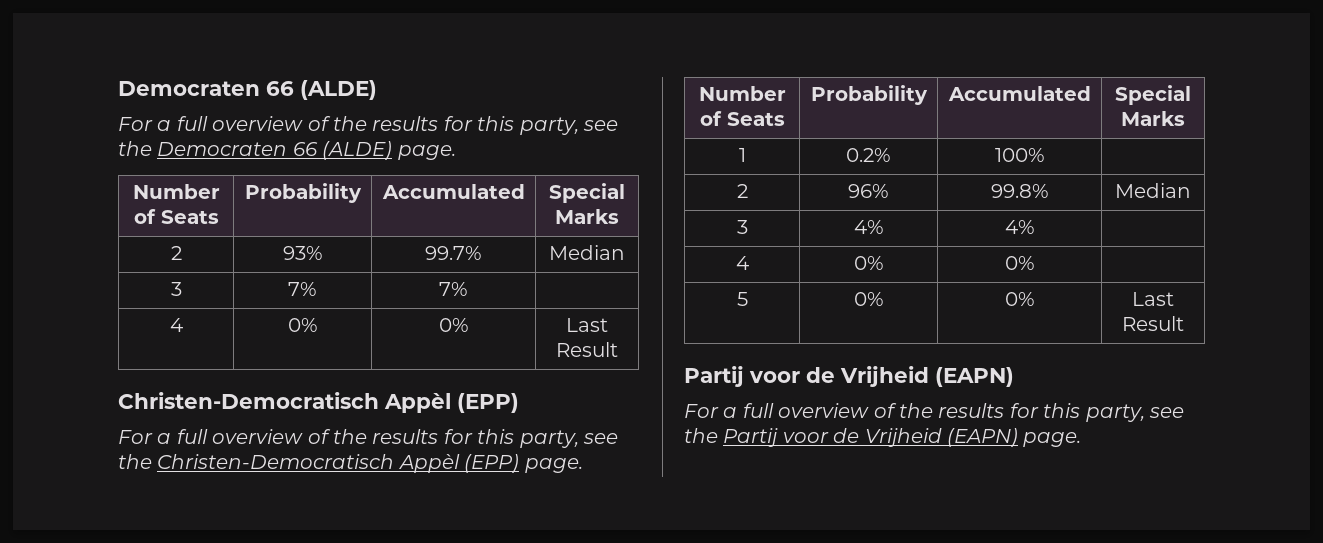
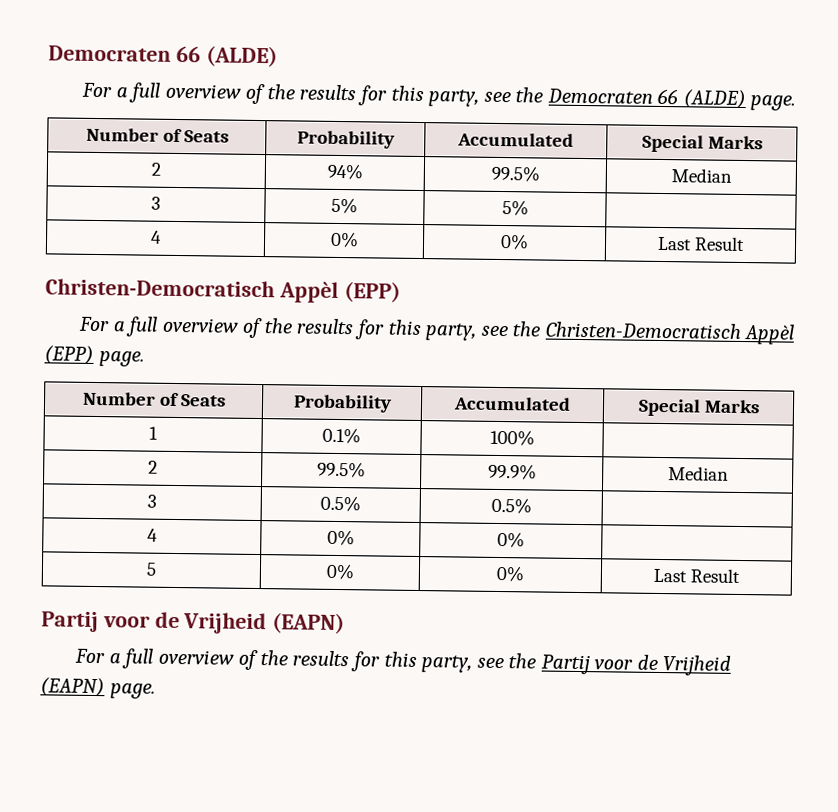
[282,246,323,260] [425,246,482,260] [549,245,625,260] [170,282,182,296] [288,282,317,296] [439,282,468,296] 93% | 99.7% | Median // 3 | 7% | 7% -> [326,163,363,180] [490,165,540,182] [670,168,732,183] [151,196,161,210] [331,197,358,214] [501,200,529,216] 94% | 99.5% | Median // 3 | 5% | 5%
[846,148,891,162] 0.2% -> [322,427,361,444] 0.1%
[848,184,889,198] [990,184,1049,198] [1115,183,1191,198] [736,220,748,234] [853,220,884,234] [1004,220,1035,234] 96% | 99.8% | Median // 3 | 4% | 4% -> [317,461,366,478] [487,463,537,480] [667,466,729,481] [147,494,157,508] [320,495,361,512] [490,497,532,514] 99.5% | 99.9% | Median // 3 | 0.5% | 0.5%

